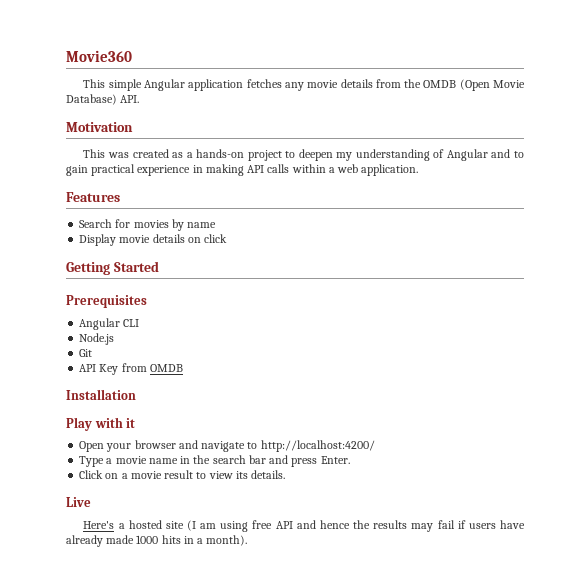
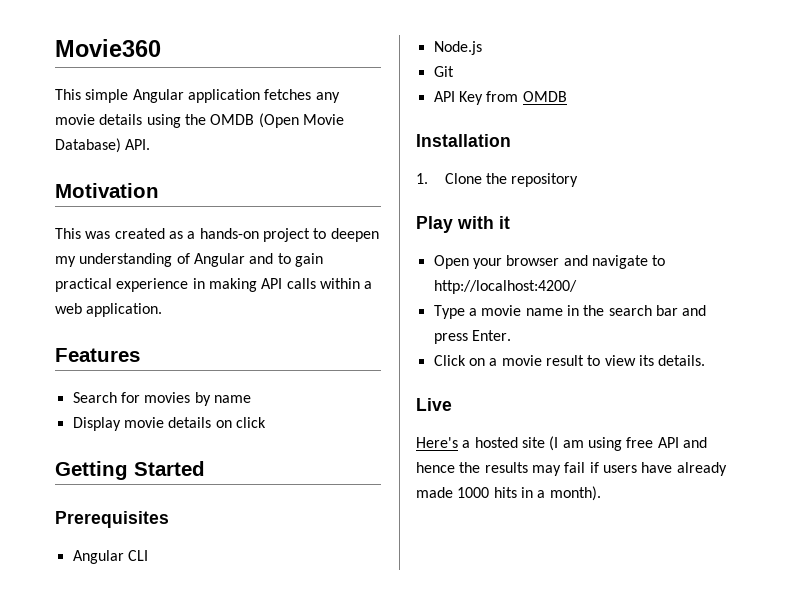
[375,79,401,88] from -> [146,114,181,128] using
(136, 394) none -> [416,173,579,187] // 1. Clone the repository

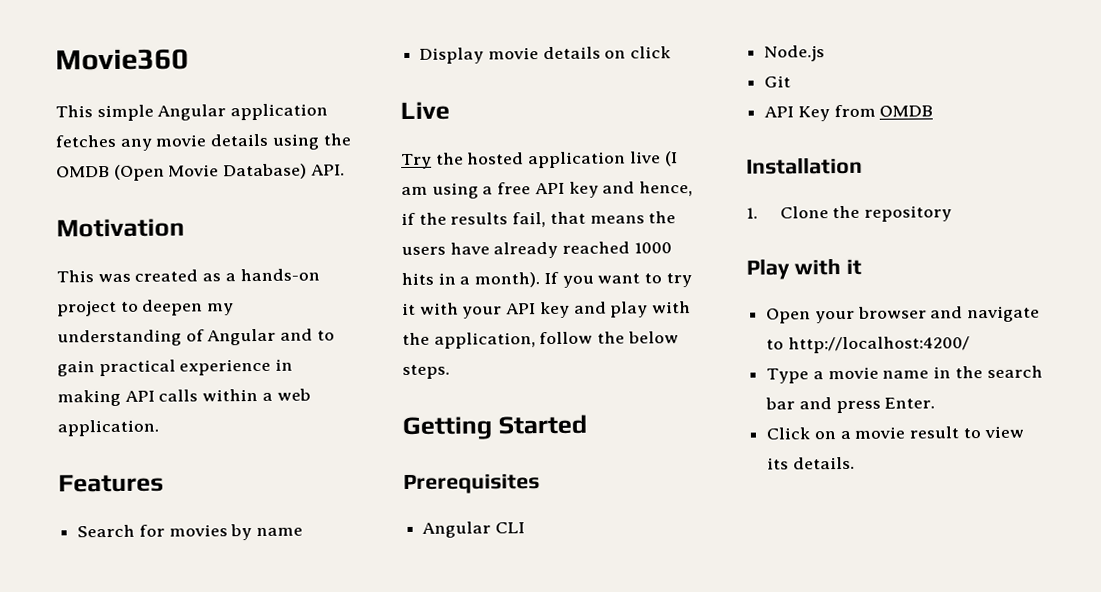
(266, 422) none -> [400,101,450,121] [401,151,678,170] [401,181,694,199] [401,211,677,228] [401,241,672,259] [401,271,692,288] [402,301,692,319] [402,331,679,349] [402,364,450,380] // Live // Try the hosted application live (I am using a free API key and hence, if the results fail, that means the users have already reached 1000 hits in a month). If you want to try it with your API key and play with the application, follow the below steps.
[416,398,452,411] [416,436,707,451] [416,462,727,476] [416,486,601,501] // Live // Here's a hosted site (I am using free API and hence the results may fail if users have already made 1000 hits in a month). -> (855, 463) none

